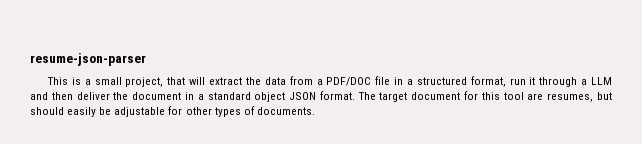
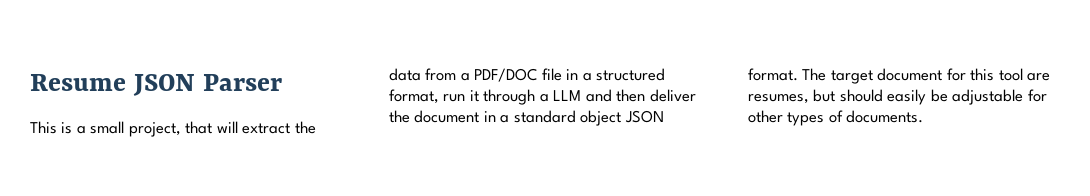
[30,53,146,66] resume-json-parser -> [30,74,283,96] Resume JSON Parser

